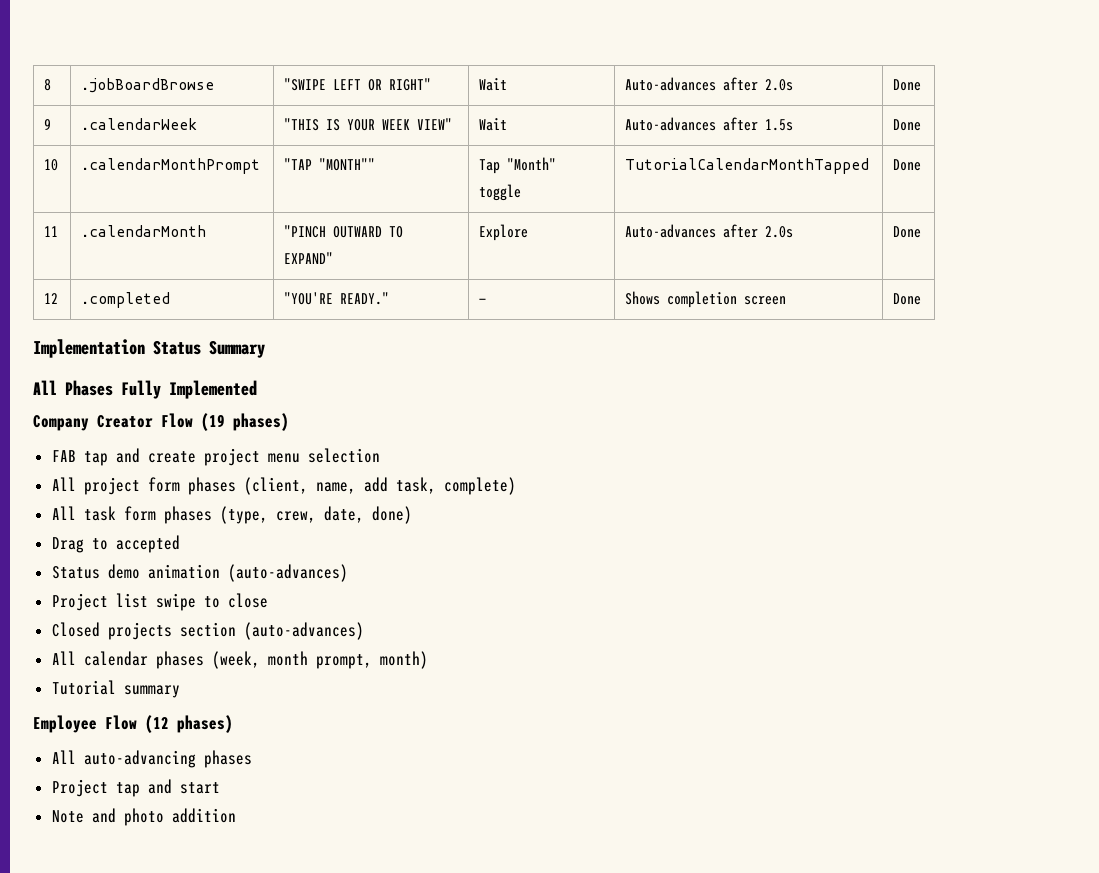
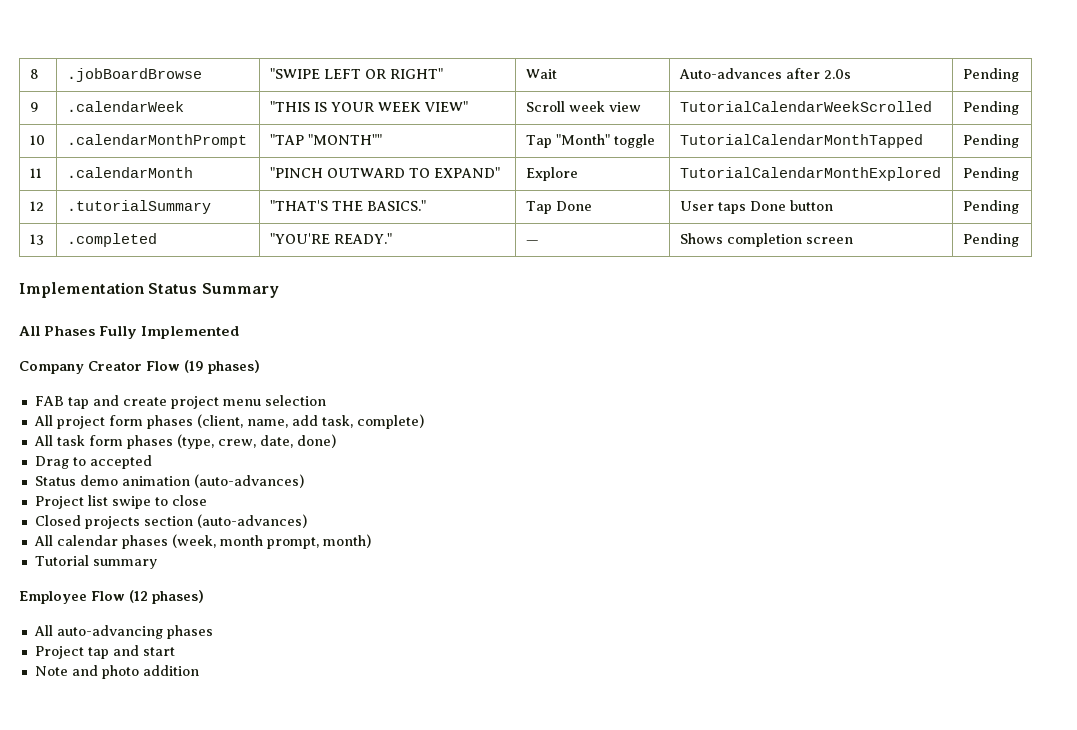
[893,79,922,91] Done -> [962,68,1019,82] Pending
[479,118,508,131] [625,117,794,131] [893,119,922,131] Wait | Auto-advances after 1.5s | Done -> [525,101,641,112] [679,101,932,112] [962,101,1019,115] Scroll week view | TutorialCalendarWeekScrolled | Pending
[893,159,922,171] Done -> [962,134,1019,148] Pending
[625,224,794,238] [893,226,922,238] [44,293,59,304] Auto-advances after 2.0s | Done // 12 -> [679,167,941,181] [962,167,1019,181] [29,201,44,211] [66,200,211,214] [269,200,426,211] [525,201,592,214] [679,200,833,214] [962,200,1019,214] [29,234,44,245] TutorialCalendarMonthExplored | Pending // 12 | .tutorialSummary | "THAT'S THE BASICS." | Tap Done | User taps Done button | Pending // 13
[893,293,922,305] Done -> [962,233,1019,247] Pending

